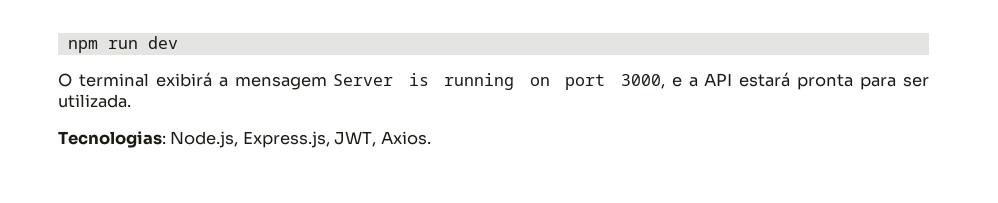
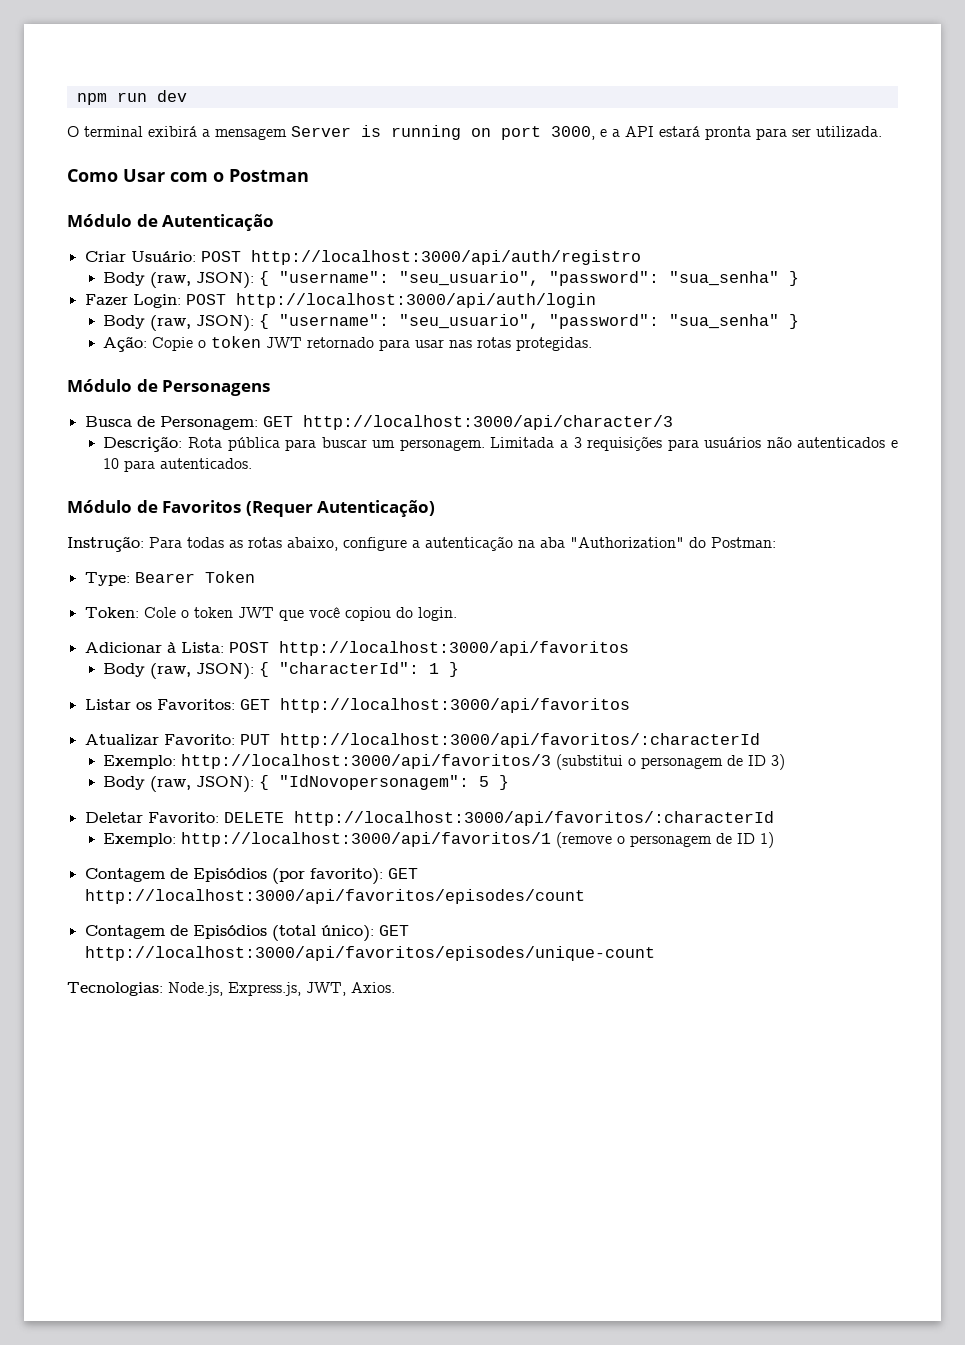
(131, 101) none -> [67,169,309,182] [67,214,275,231] [84,250,641,265] [103,271,800,289] [84,293,596,308] [103,314,800,332] [103,336,593,352] [67,379,271,396] [84,415,673,430] [103,436,899,452] [103,458,253,472] [67,500,436,517] [67,536,776,552] [84,571,255,586] [84,607,457,621] [84,641,629,656] [103,662,460,680] [84,698,630,713] [84,733,760,748] [103,754,786,770] [103,775,510,793] [84,811,774,826] [103,832,775,848] [84,868,418,885] [84,889,585,904] [84,925,409,942] [84,946,655,961] // Como Usar com o Postman // Módulo de Autenticação // Criar Usuário: POST http://localhost:3000/api/auth/registro // Body (raw, JSON): { "username": "seu_usuario", "password": "sua_senha" } // Fazer Login: POST http://localhost:3000/api/auth/login // Body (raw, JSON): { "username": "seu_usuario", "password": "sua_senha" } // Ação: Copie o token JWT retornado para usar nas rotas protegidas. // Módulo de Personagens // Busca de Personagem: GET http://localhost:3000/api/character/3 // Descrição: Rota pública para buscar um personagem. Limitada a 3 requisições para usuários não autenticados e 10 para autenticados. // Módulo de Favoritos (Requer Autenticação) // Instrução: Para todas as rotas abaixo, configure a autenticação na aba "Authorization" do Postman: // Type: Bearer Token // Token: Cole o token JWT que você copiou do login. // Adicionar à Lista: POST http://localhost:3000/api/favoritos // Body (raw, JSON): { "characterId": 1 } // Listar os Favoritos: GET http://localhost:3000/api/favoritos // Atualizar Favorito: PUT http://localhost:3000/api/favoritos/:characterId // Exemplo: http://localhost:3000/api/favoritos/3 (substitui o personagem de ID 3) // Body (raw, JSON): { "IdNovopersonagem": 5 } // Deletar Favorito: DELETE http://localhost:3000/api/favoritos/:characterId // Exemplo: http://localhost:3000/api/favoritos/1 (remove o personagem de ID 1) // Contagem de Episódios (por favorito): GET http://localhost:3000/api/favoritos/episodes/count // Contagem de Episódios (total único): GET http://localhost:3000/api/favoritos/episodes/unique-count

